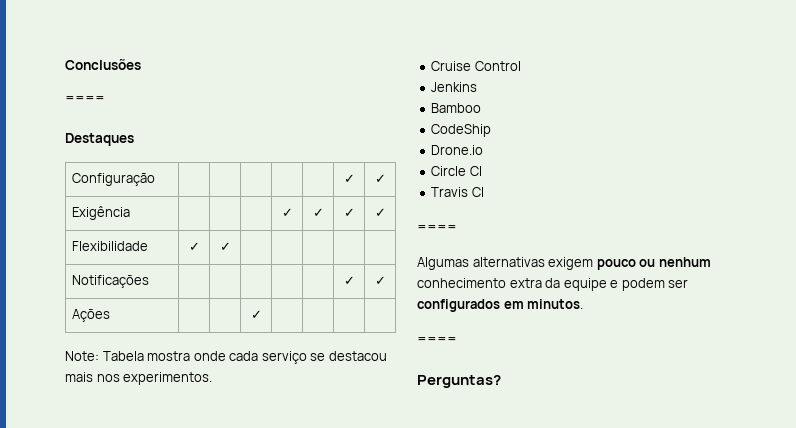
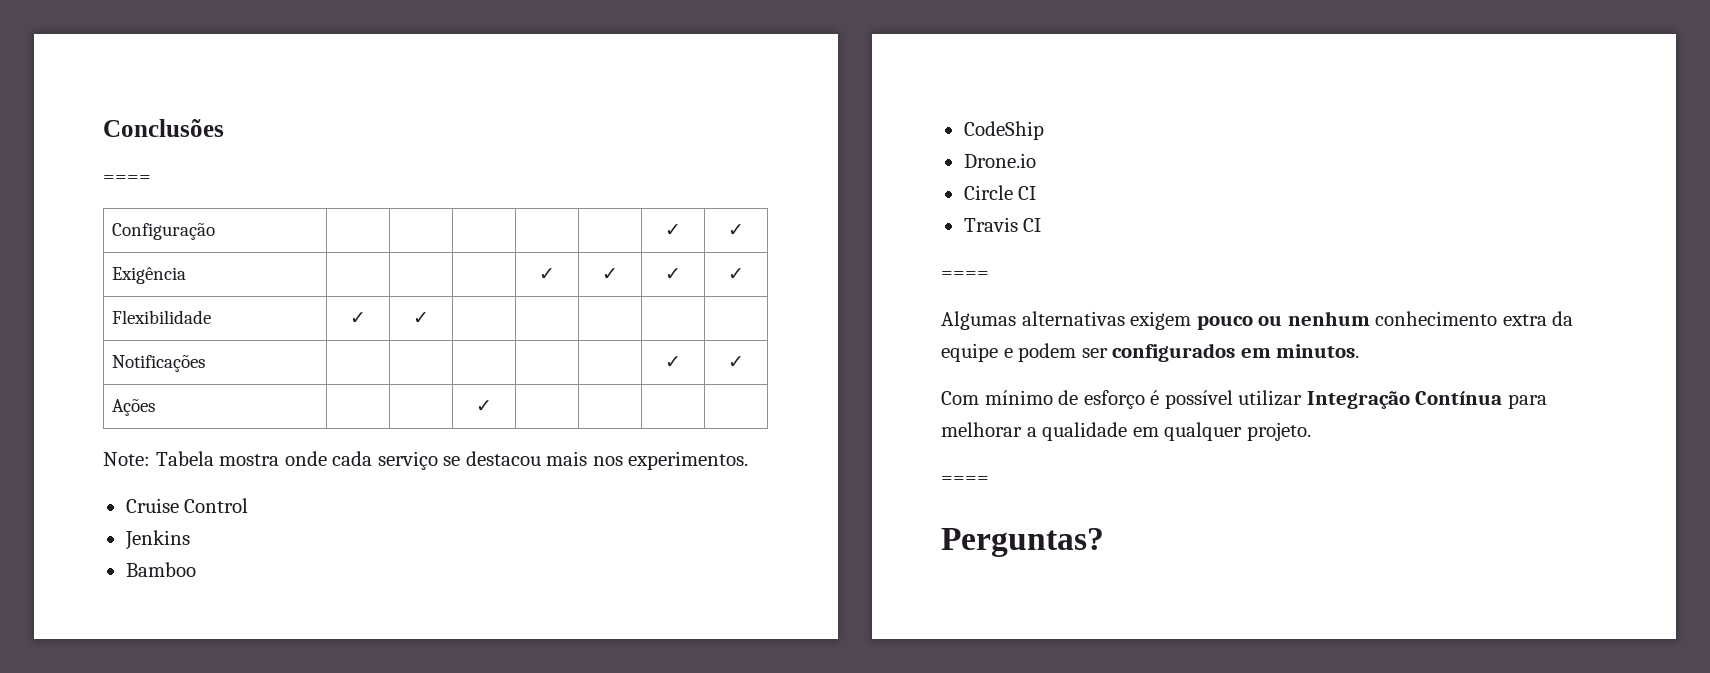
[65,133,134,146] // Destaques -> (151, 179) none
(584, 304) none -> [941,390,1547,409] [941,422,1311,441] // Com mínimo de esforço é possível utilizar Integração Contínua para melhorar a qualidade em qualquer projeto.

